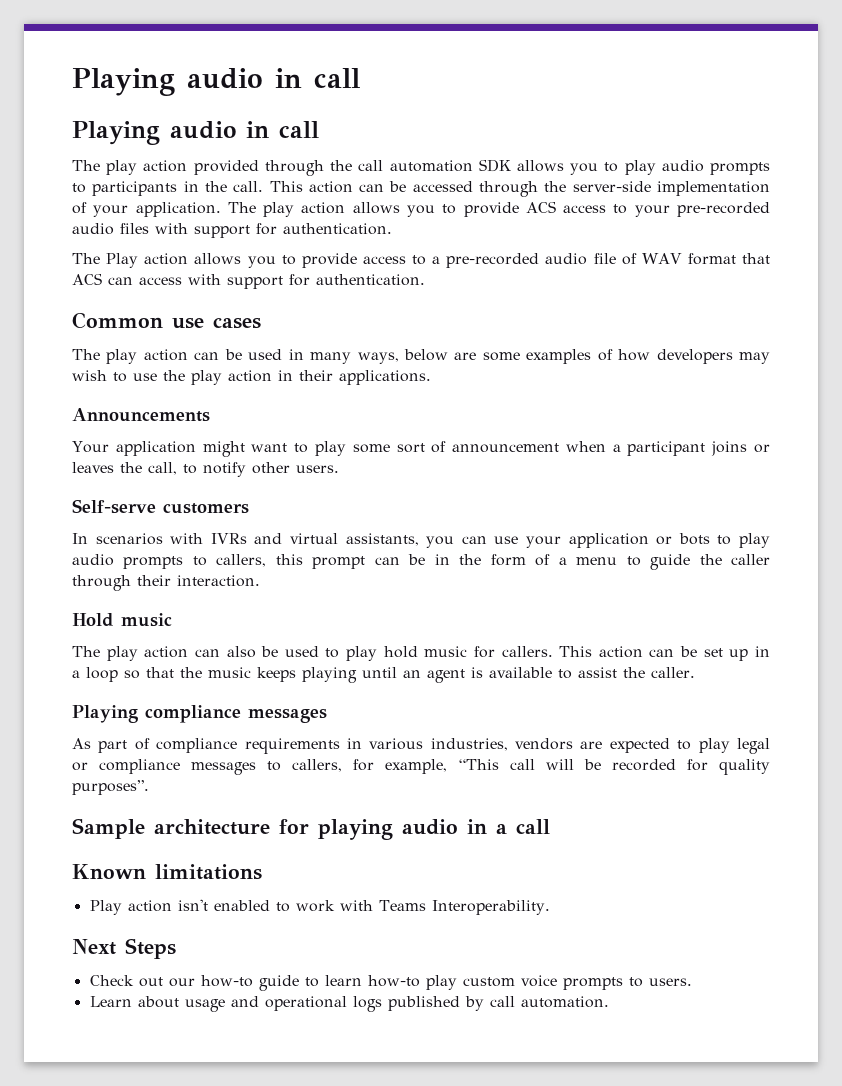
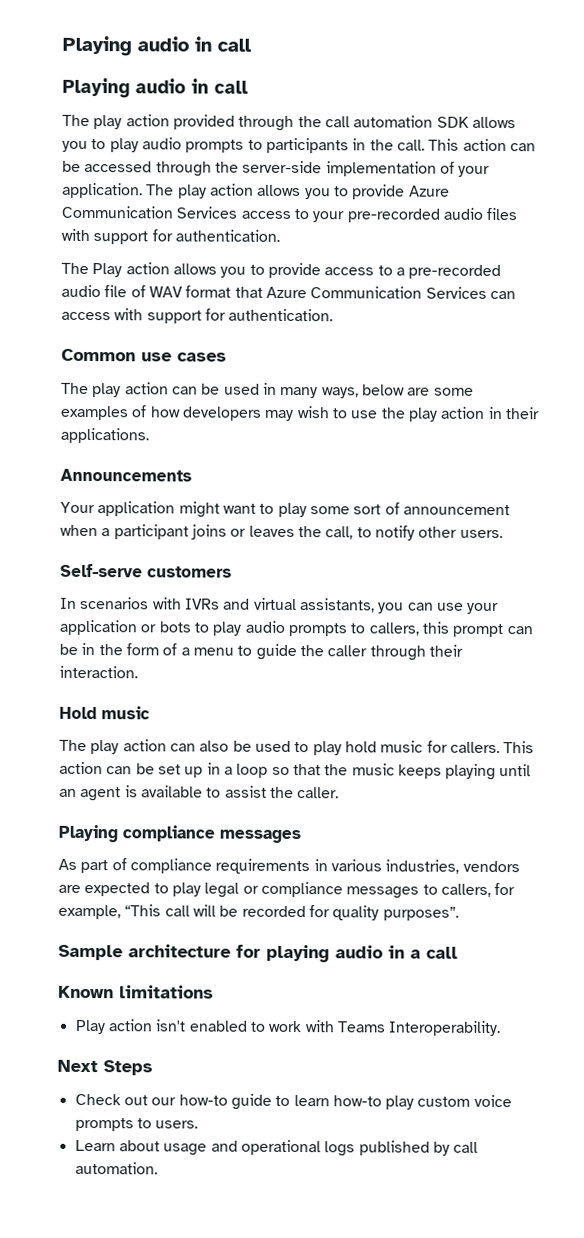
[525,201,556,213] ACS -> [408,185,450,197] [61,205,239,219] Azure Communication Services
[72,273,102,285] ACS -> [265,286,487,299] Azure Communication Services

